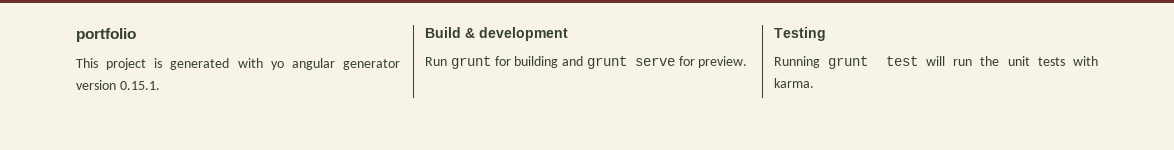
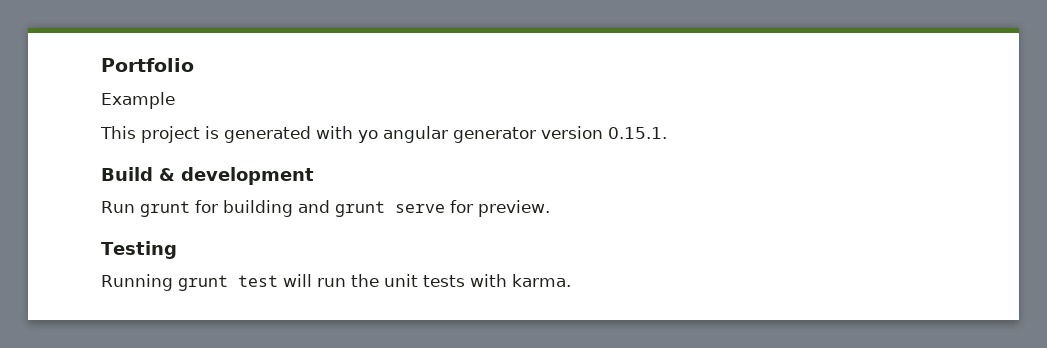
[76,28,136,42] portfolio -> [101,58,194,72] [101,92,175,109] Portfolio // Example

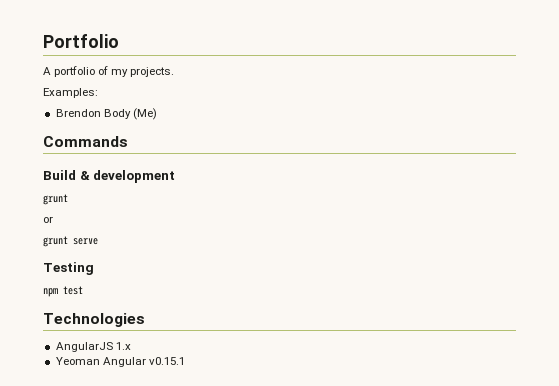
[101,92,175,109] [100,126,667,143] Example // This project is generated with yo angular generator version 0.15.1. -> [43,66,175,77] [43,88,98,98] [55,108,157,120] [43,136,128,147] A portfolio of my projects. // Examples: // Brendon Body (Me) // Commands
[101,200,330,217] Run grunt for building and -> [43,194,68,205] [43,216,53,223] grunt // or //
[450,200,550,217] for preview. -> (98, 241) none
[101,274,228,291] Running grunt -> [43,288,58,297] npm
[283,274,571,287] will run the unit tests with karma. -> [43,313,145,327] [55,342,131,352] [55,357,185,367] // Technologies // AngularJS 1.x // Yeoman Angular v0.15.1

